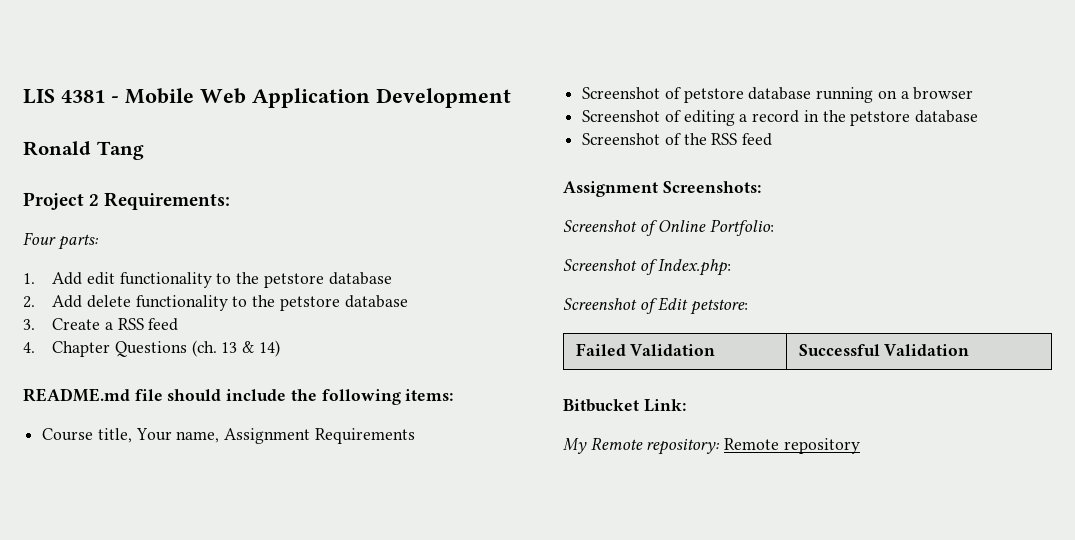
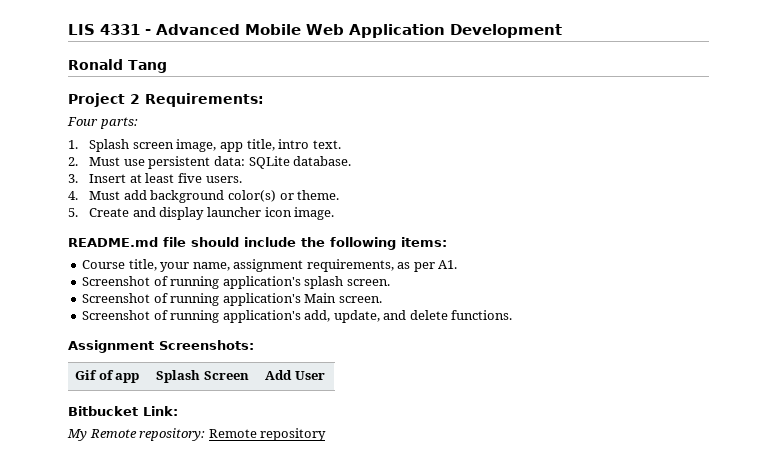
[61,90,119,103] 4381 - -> [100,24,240,35] 4331 - Advanced
[52,272,392,288] [23,295,408,311] [23,318,179,331] [23,340,280,357] Add edit functionality to the petstore database // 2. Add delete functionality to the petstore database // 3. Create a RSS feed // 4. Chapter Questions (ch. 13 & 14) -> [89,139,341,152] [68,156,352,169] [68,173,242,183] [68,190,340,203] [68,207,335,220] Splash screen image, app title, intro text. // 2. Must use persistent data: SQLite database. // 3. Insert at least five users. // 4. Must add background color(s) or theme. // 5. Create and display launcher icon image.
[135,428,415,444] [582,87,974,103] [582,110,979,126] [582,133,773,146] [563,181,761,197] [563,219,775,236] [563,259,732,276] [563,297,749,315] [575,343,716,356] [798,344,970,356] Your name, Assignment Requirements // Screenshot of petstore database running on a browser // Screenshot of editing a record in the petstore database // Screenshot of the RSS feed // Assignment Screenshots: // Screenshot of Online Portfolio: // Screenshot of Index.php: // Screenshot of Edit petstore: // Failed Validation | Successful Validation -> [160,259,458,272] [82,276,390,289] [82,293,382,306] [82,310,513,323] [68,340,254,353] [75,370,140,383] [156,370,249,383] [265,370,325,380] your name, assignment requirements, as per A1. // Screenshot of running application's splash screen. // Screenshot of running application's Main screen. // Screenshot of running application's add, update, and delete functions. // Assignment Screenshots: // Gif of app | Splash Screen | Add User

